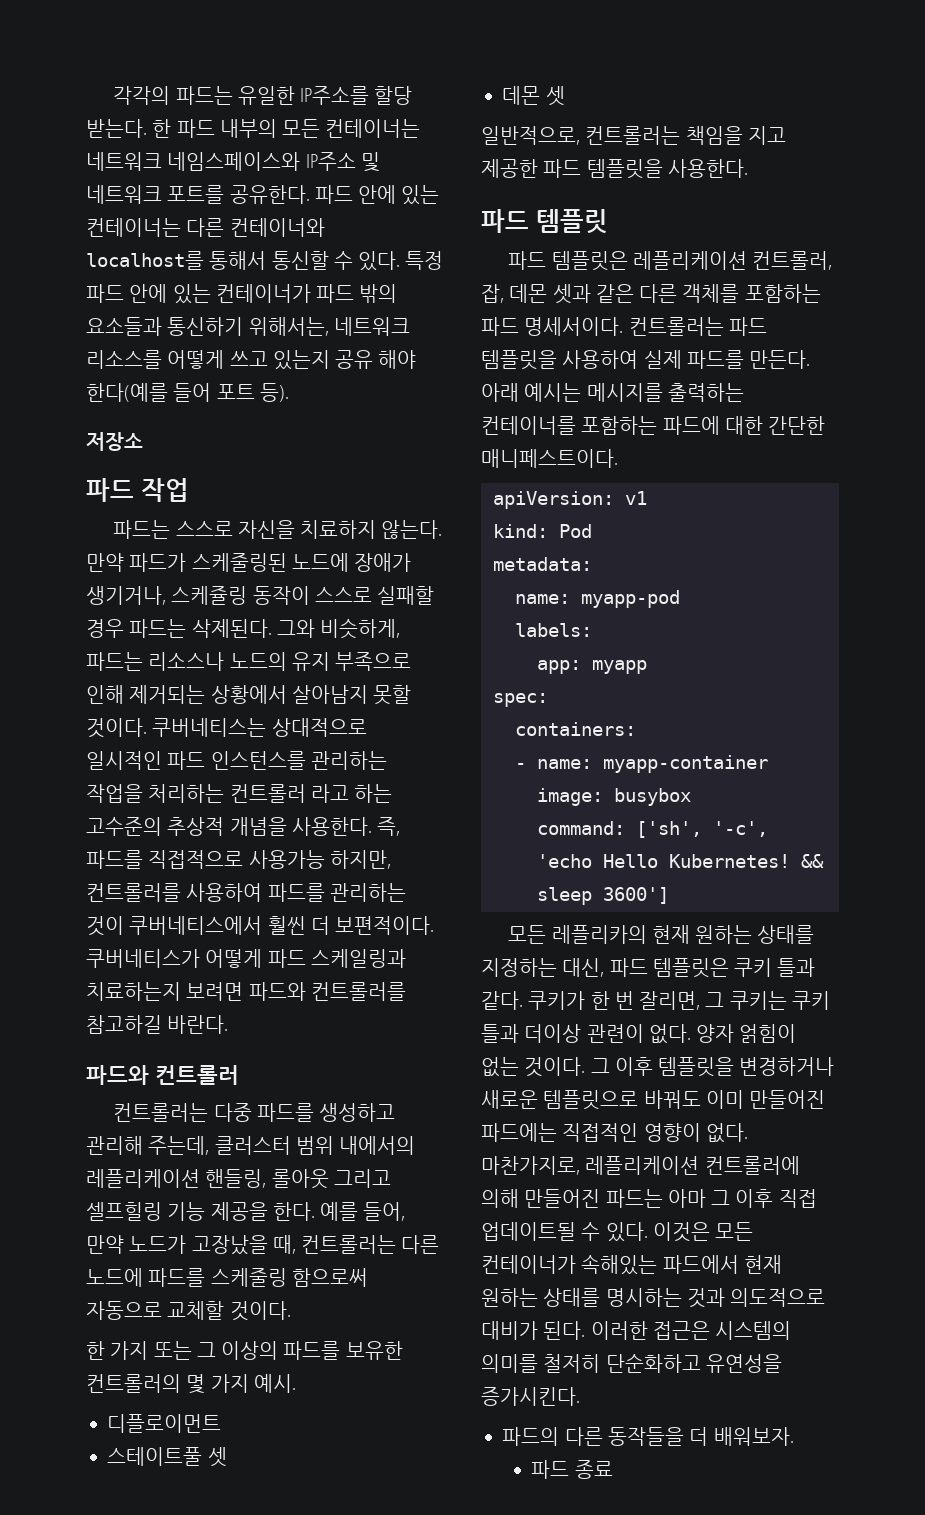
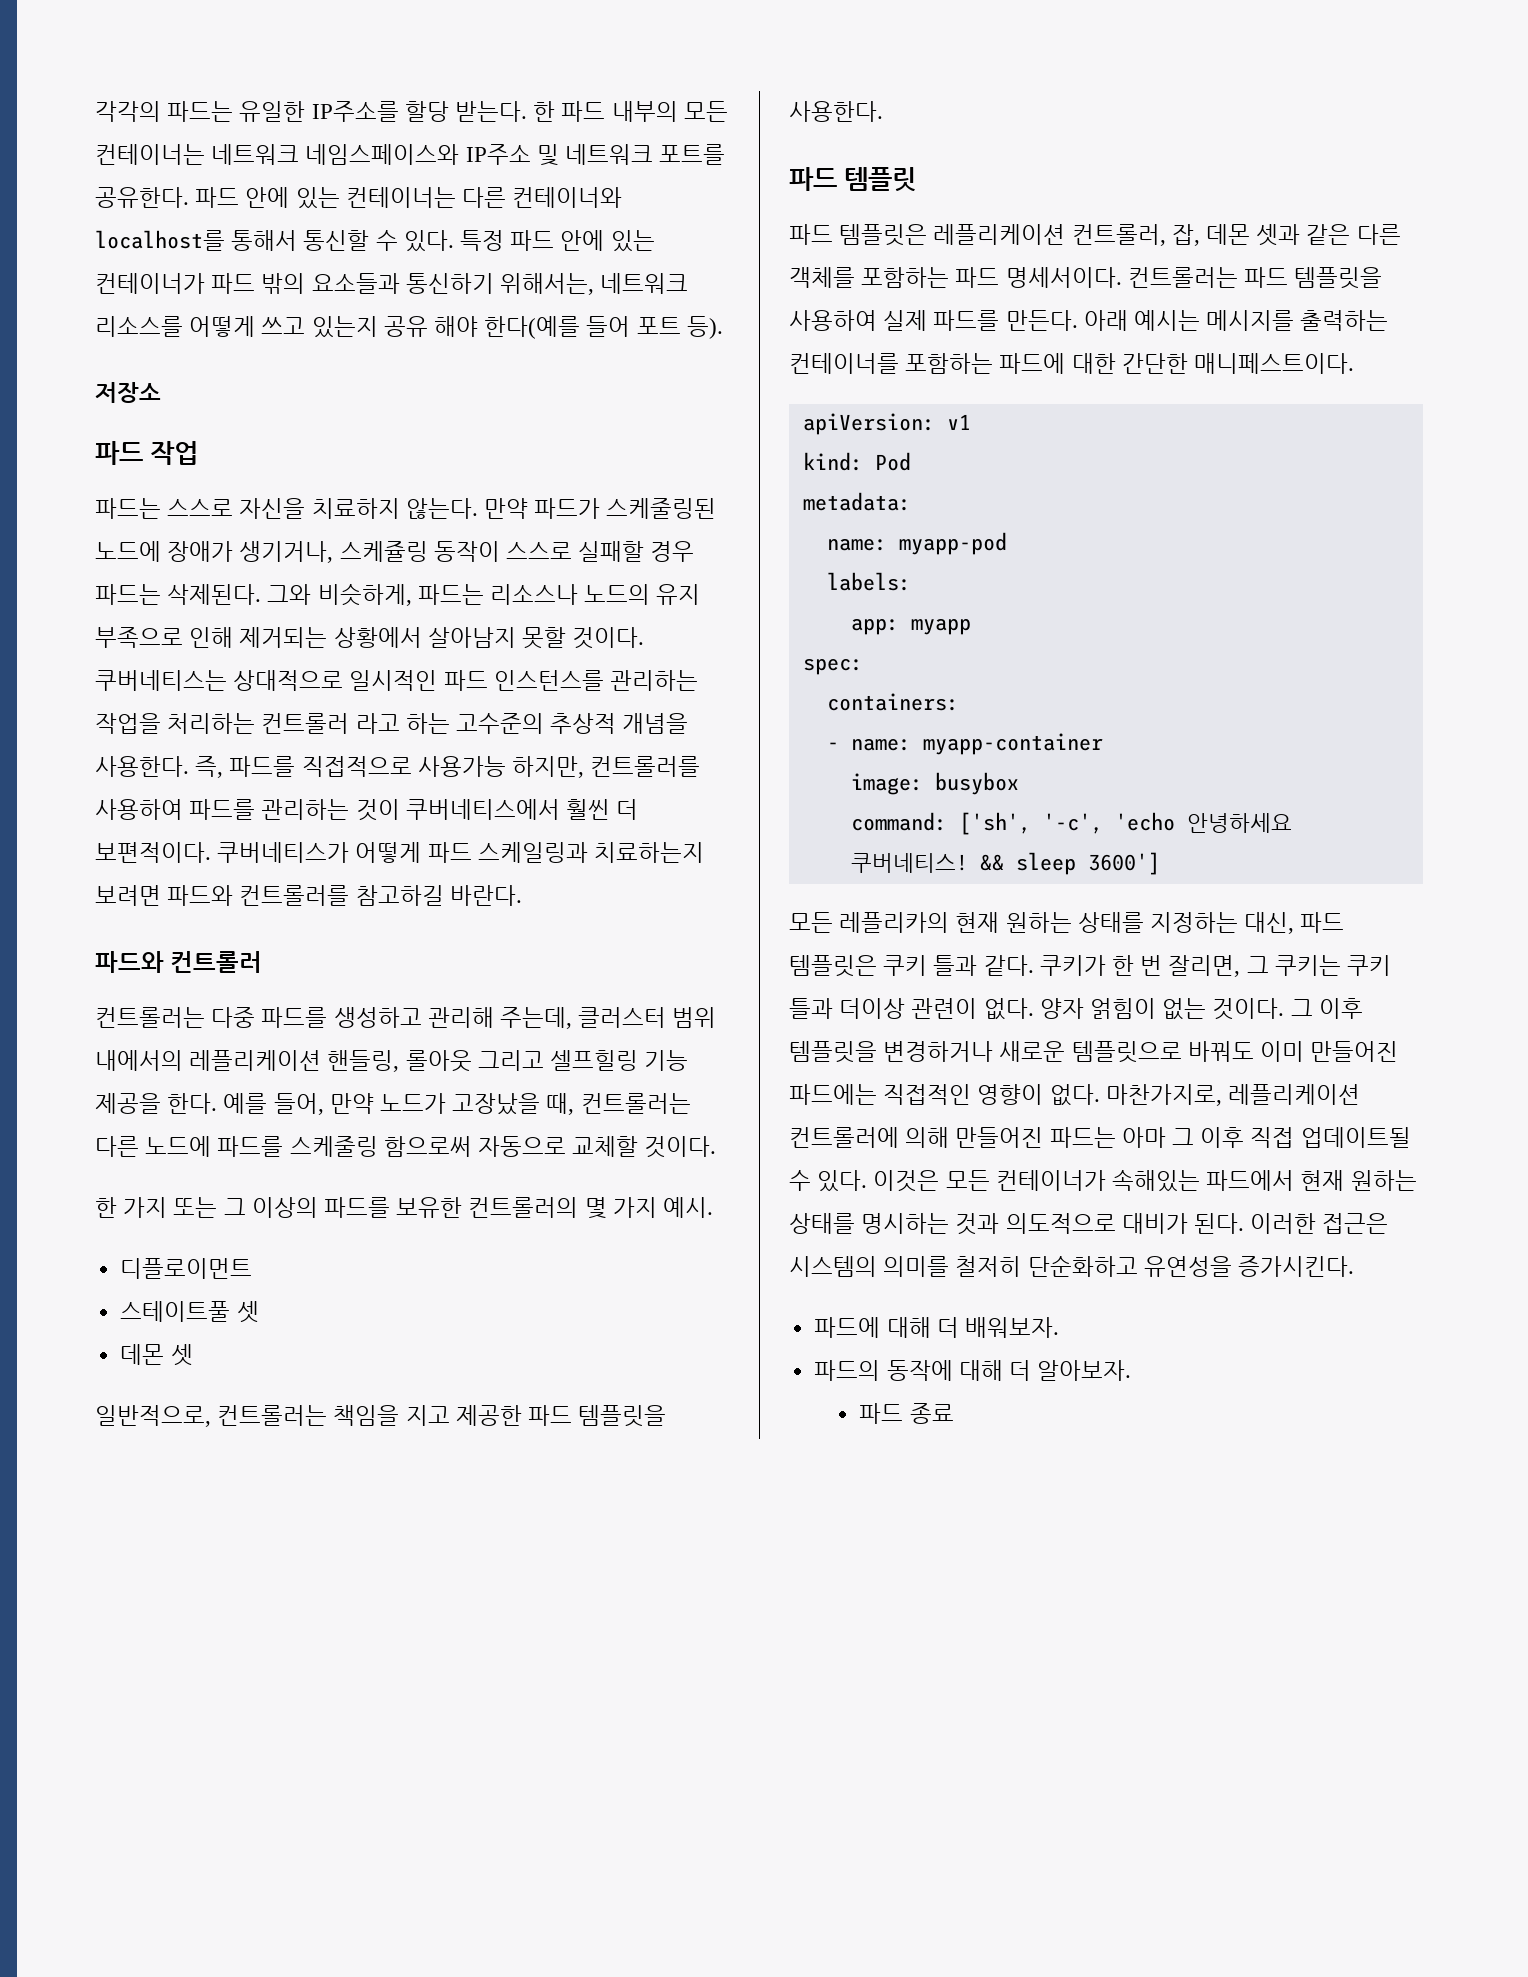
[602,854,790,868] Hello Kubernetes! -> [1186,813,1292,833] [850,853,968,873] 안녕하세요 쿠버네티스!
[502,1427,684,1446] 파드의 다른 동작들을 -> [814,1317,931,1338] 파드에 대해
(794, 1436) none -> [814,1360,1132,1381] // 파드의 동작에 대해 더 알아보자.

